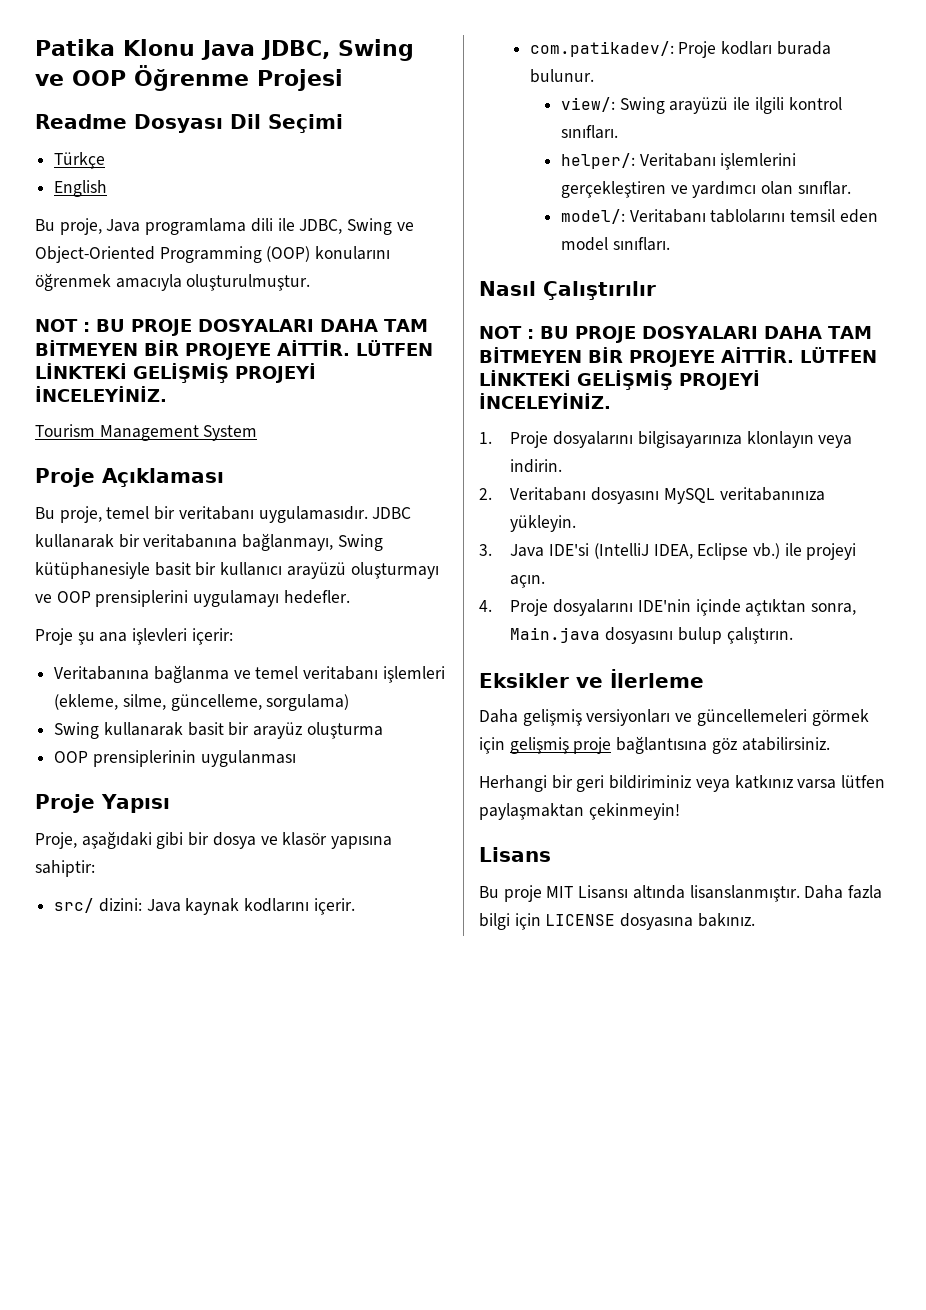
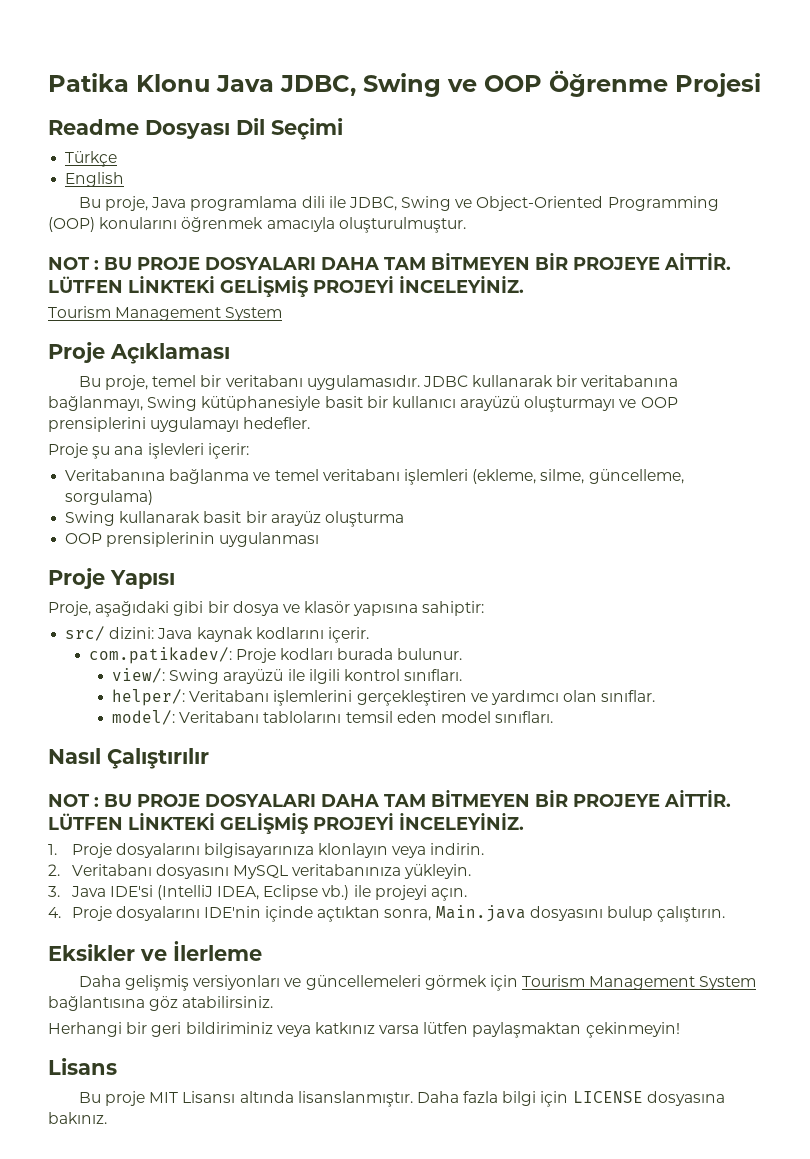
[509,737,612,754] gelişmiş proje -> [522,975,757,990] Tourism Management System

